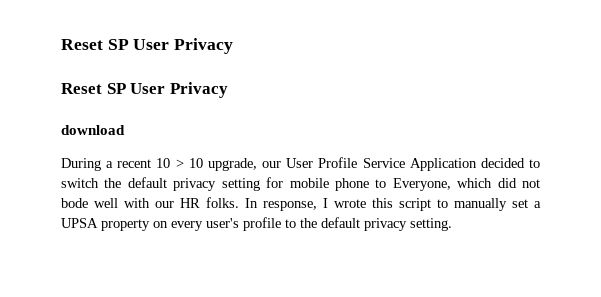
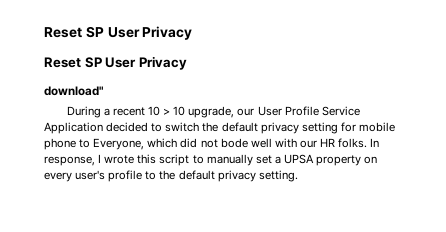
[61,125,125,135] download -> [44,86,104,96] download"

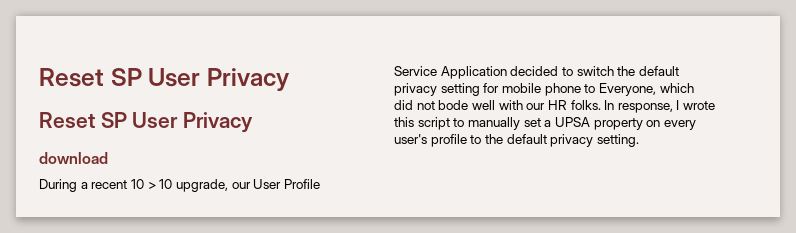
[44,86,104,96] download" -> [39,152,108,164] download

